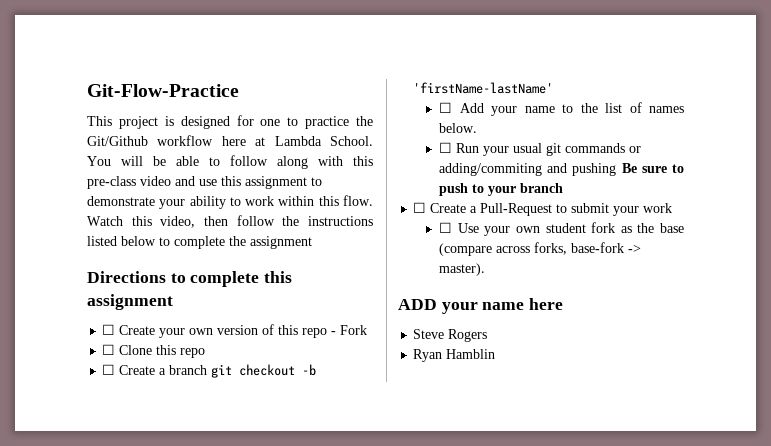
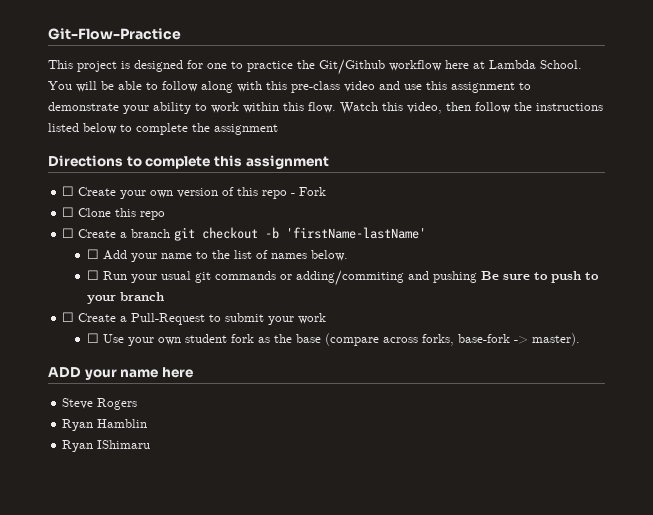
(496, 354) none -> [62,440,151,452] // Ryan IShimaru

